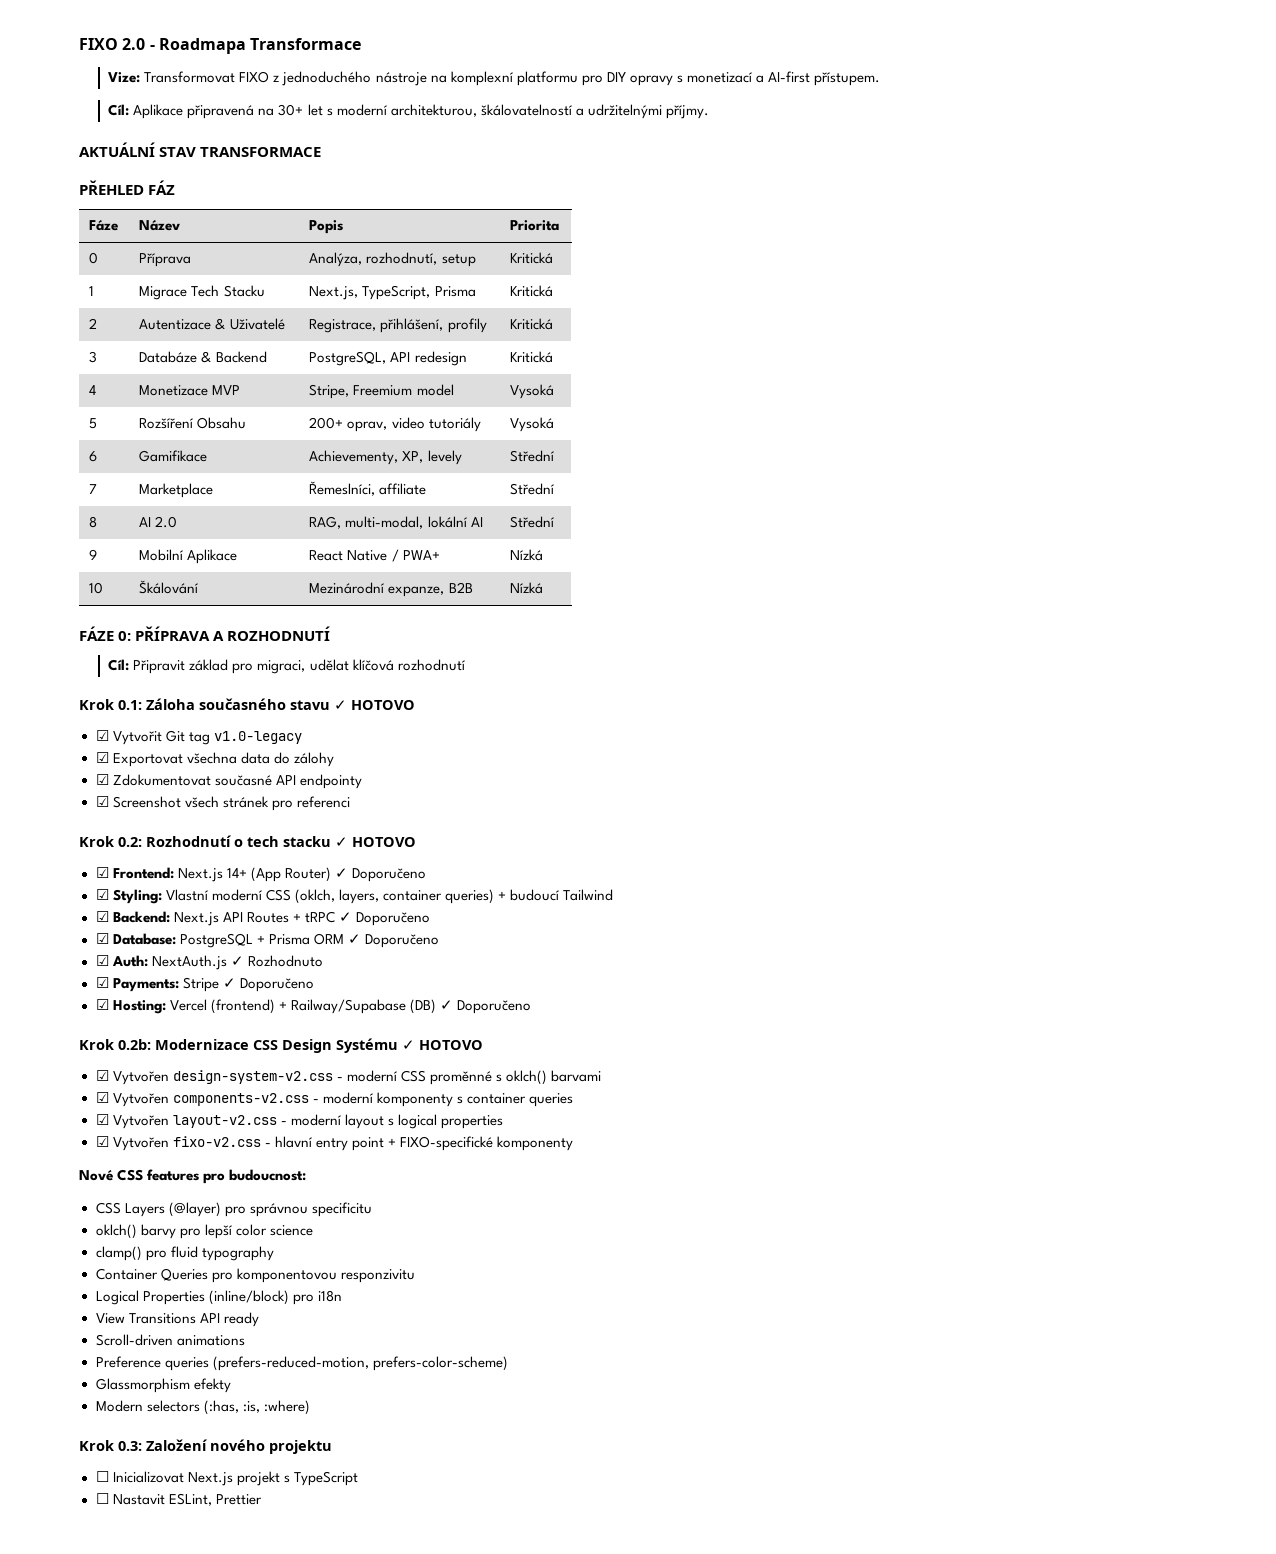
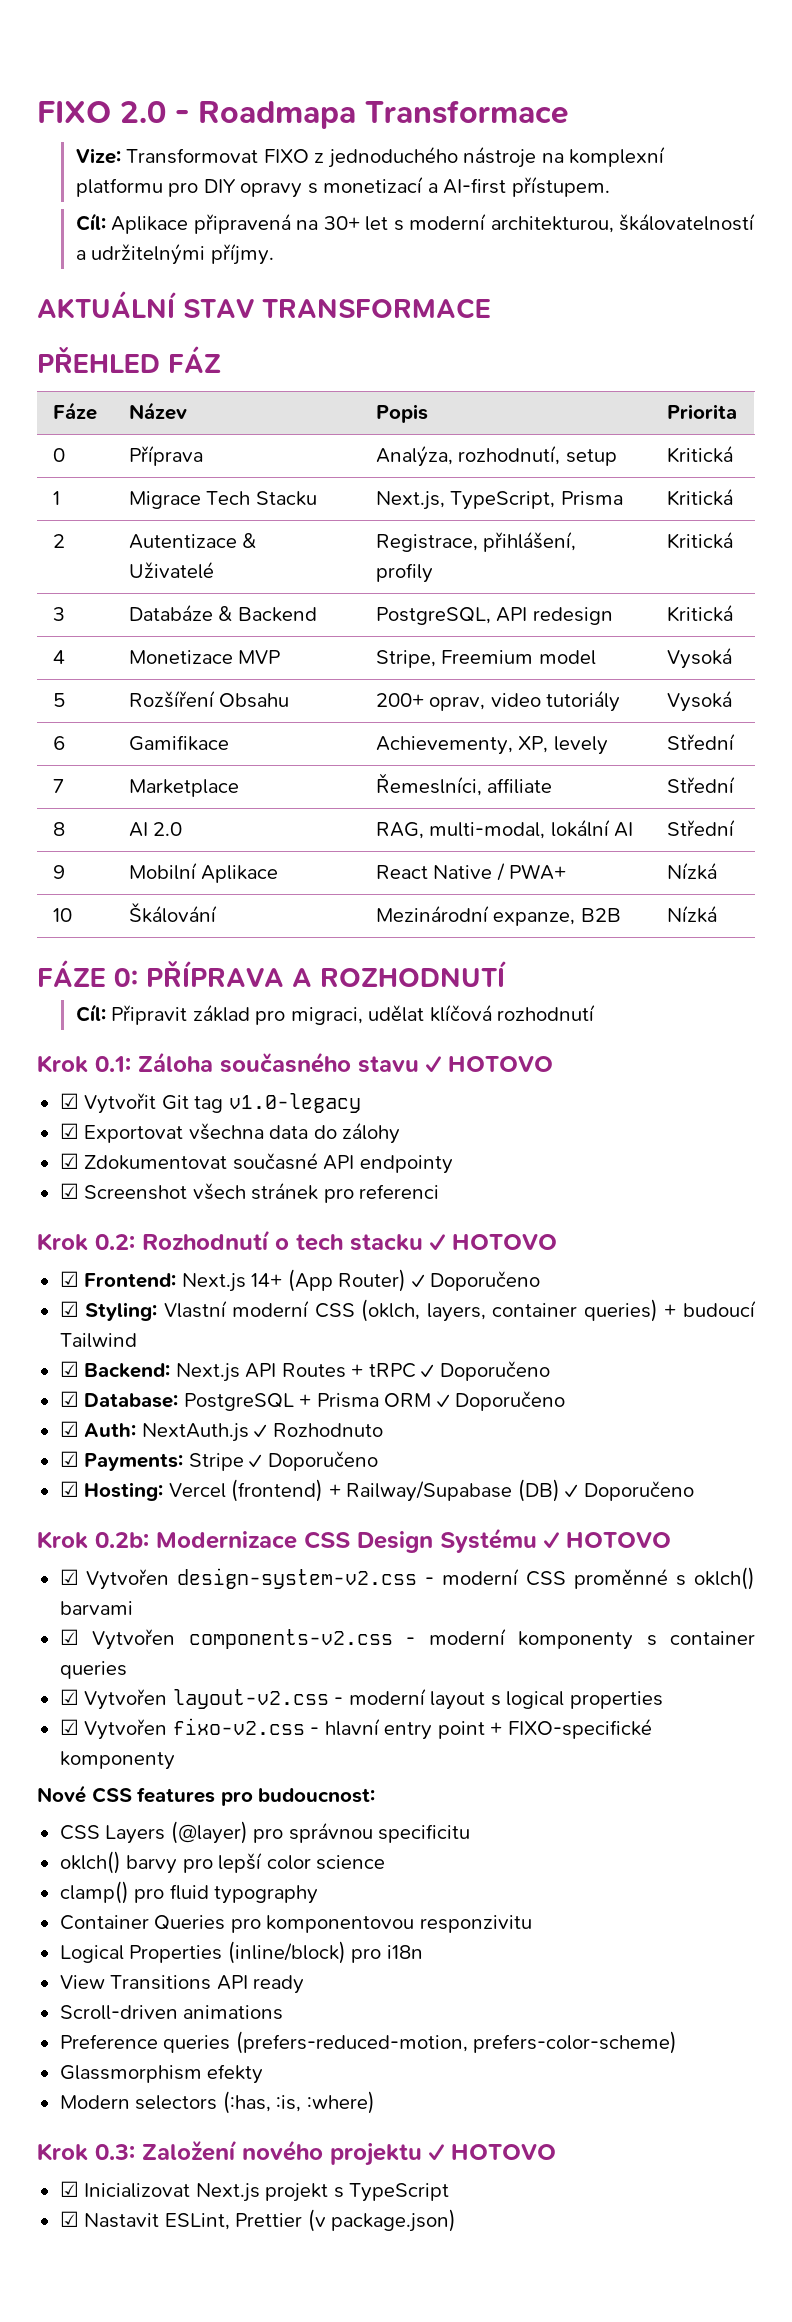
[95,1471,109,1482] // ☐ -> [429,2144,556,2161] [59,2181,79,2197] ✓ HOTOVO // ☑
[95,1493,109,1504] ☐ -> [59,2211,79,2227] ☑
(262, 1499) none -> [307,2209,457,2232] (v package.json)

